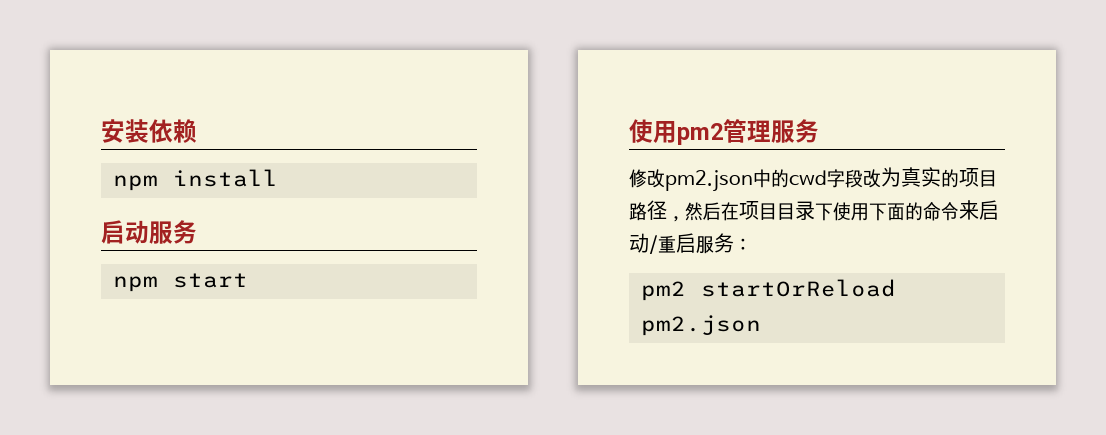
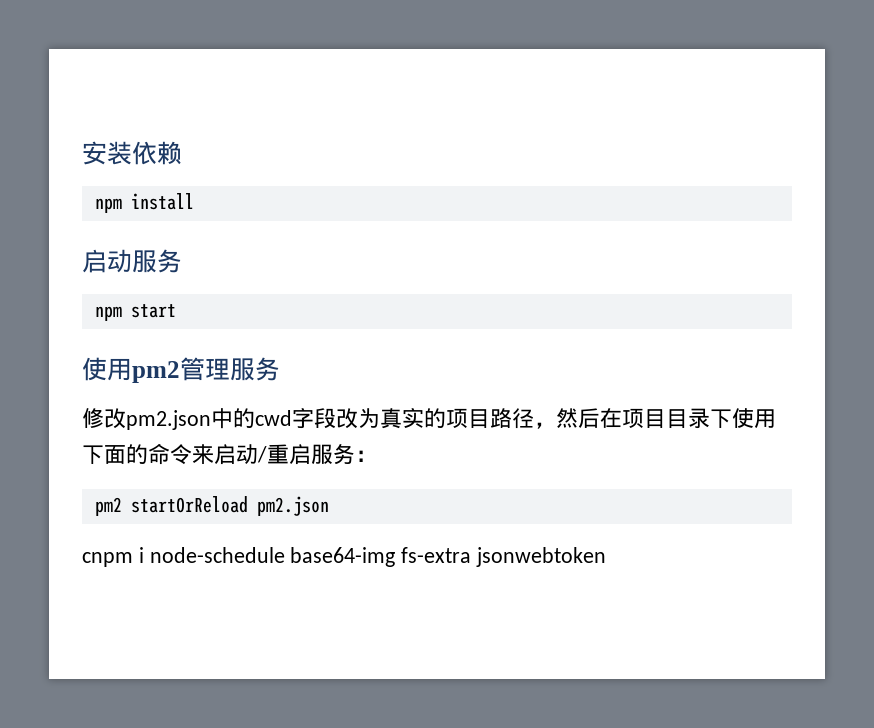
(761, 325) none -> [82,547,607,567] // cnpm i node-schedule base64-img fs-extra jsonwebtoken

